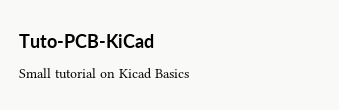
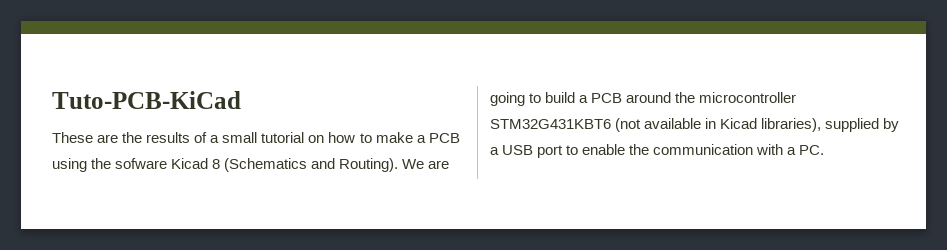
[19,68,189,79] Small tutorial on Kicad Basics -> [52,132,460,143] [52,158,450,172] [490,92,797,106] [490,118,900,132] [490,144,825,158] These are the results of a small tutorial on how to make a PCB using the sofware Kicad 8 (Schematics and Routing). We are going to build a PCB around the microcontroller STM32G431KBT6 (not available in Kicad libraries), supplied by a USB port to enable the communication with a PC.

